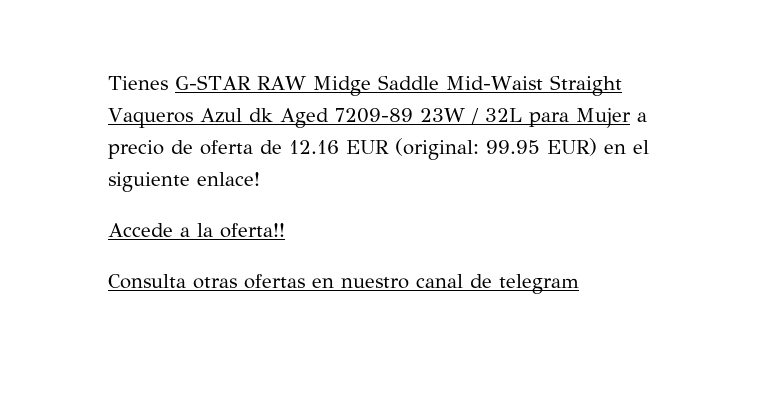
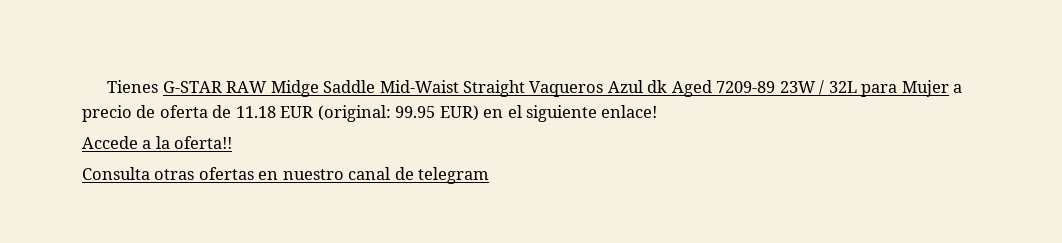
[289,140,339,154] 12.16 -> [235,106,276,118] 11.18

